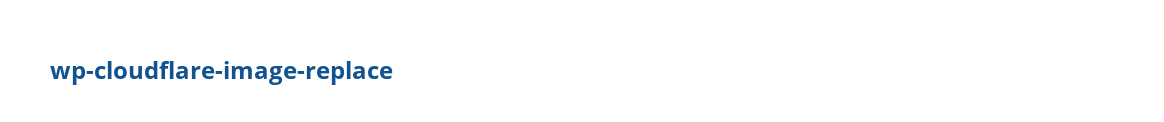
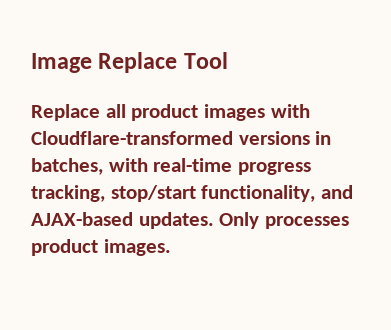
[50,61,393,85] wp-cloudflare-image-replace -> [31,52,228,73] [31,104,310,121] [31,131,332,145] [31,158,312,175] [31,185,354,202] [31,212,350,229] [31,239,171,256] Image Replace Tool // Replace all product images with Cloudflare-transformed versions in batches, with real-time progress tracking, stop/start functionality, and AJAX-based updates. Only processes product images.

